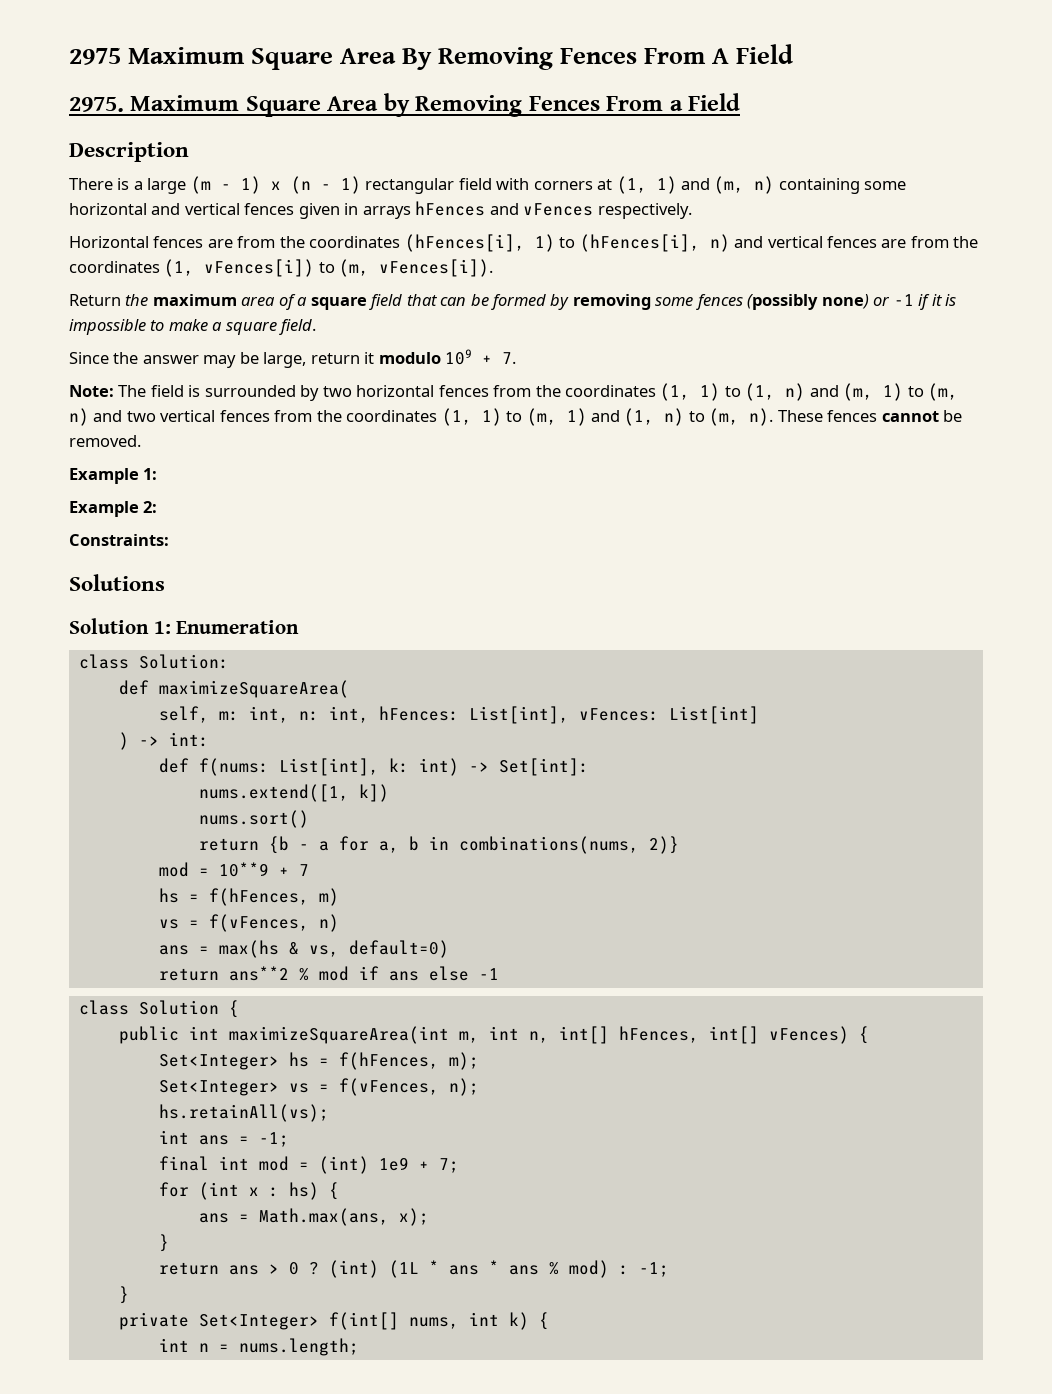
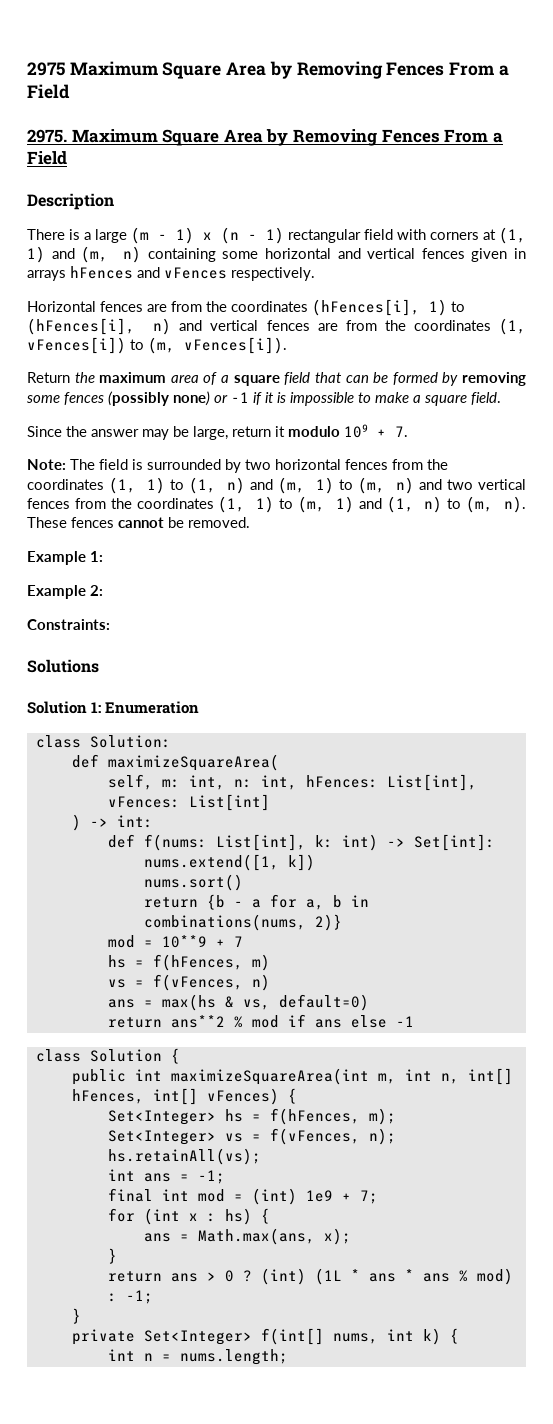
[402,47,730,70] By Removing Fences From A -> [269,61,509,79] by Removing Fences From a

